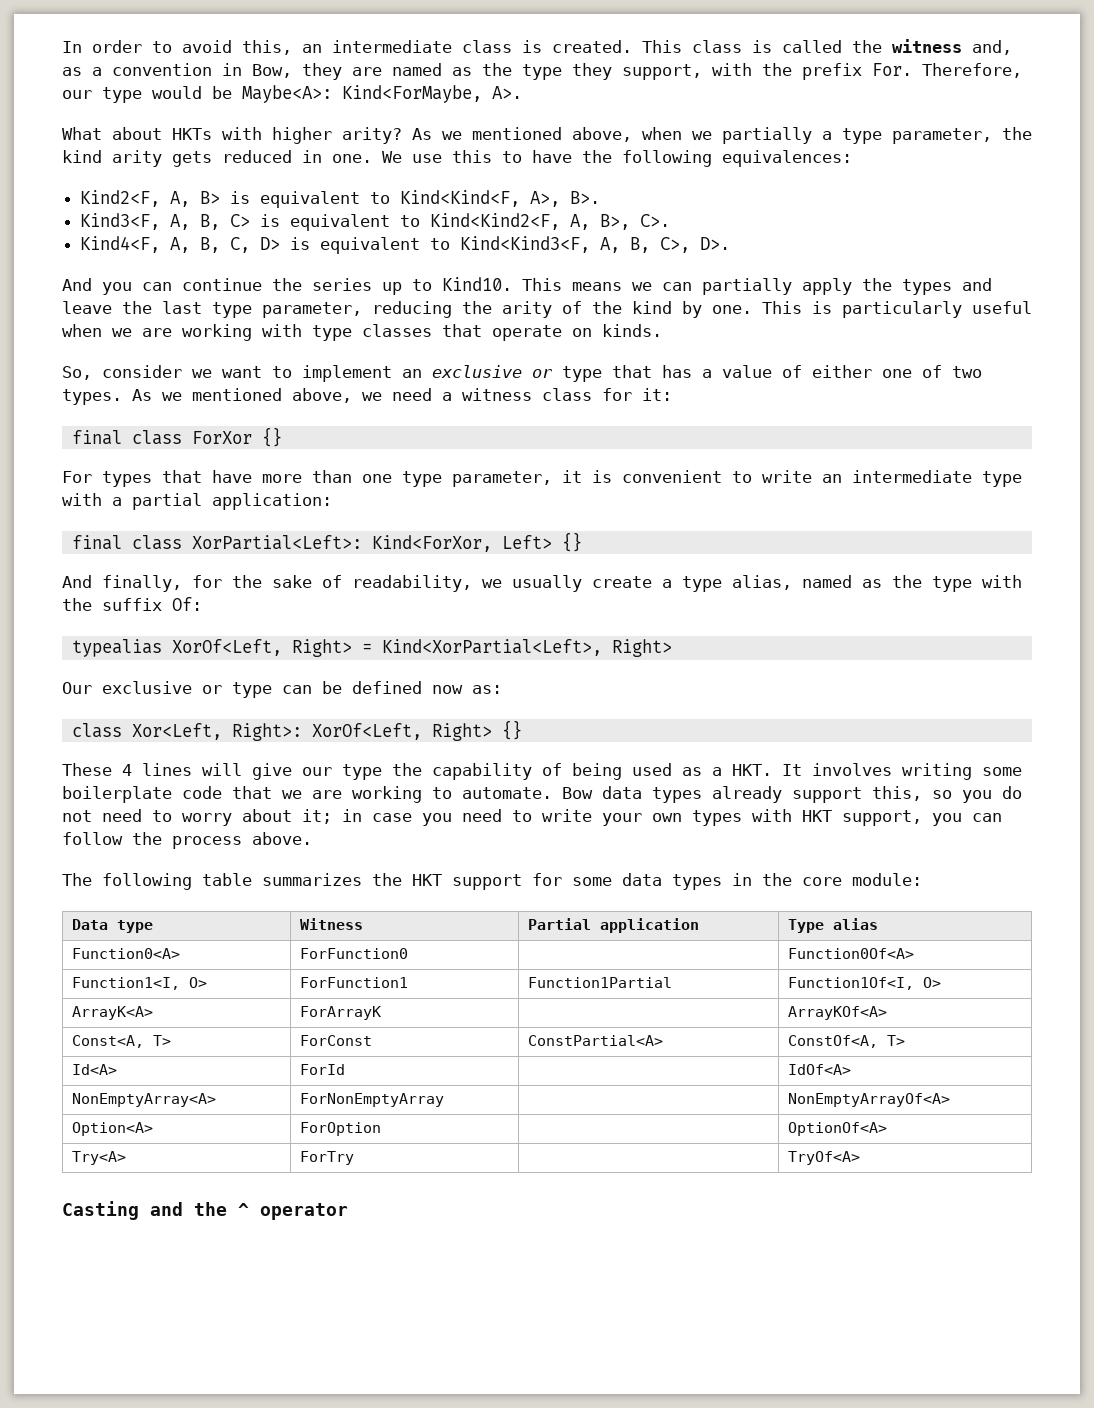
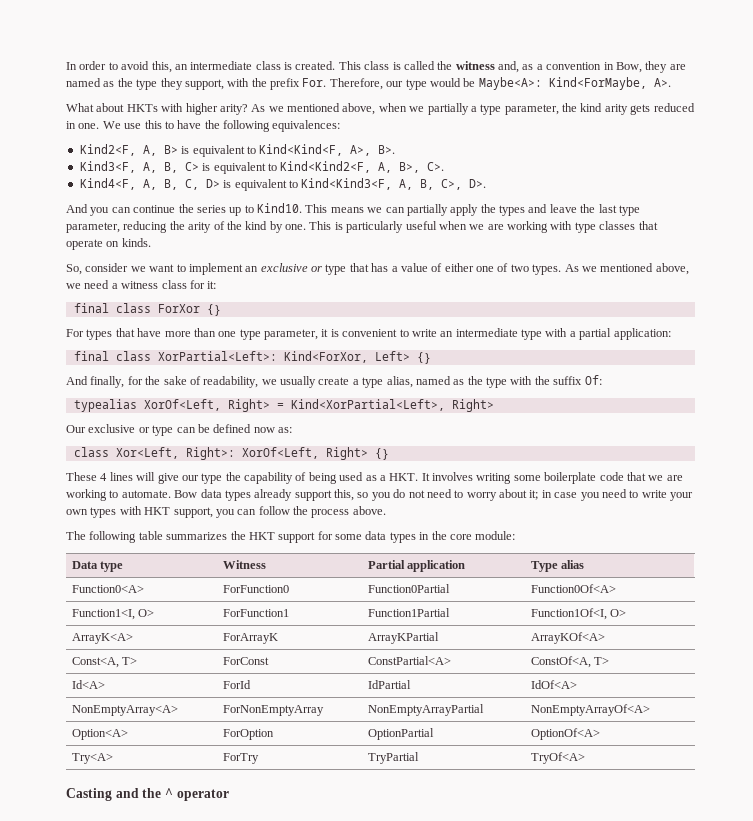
(409, 953) none -> [367,584,450,593] Function0Partial
(382, 1013) none -> [367,632,439,644] ArrayKPartial
(346, 1069) none -> [367,680,411,689] IdPartial
(445, 1100) none -> [367,704,484,716] NonEmptyArrayPartial
(382, 1129) none -> [367,728,434,740] OptionPartial
(355, 1158) none -> [367,752,419,764] TryPartial

